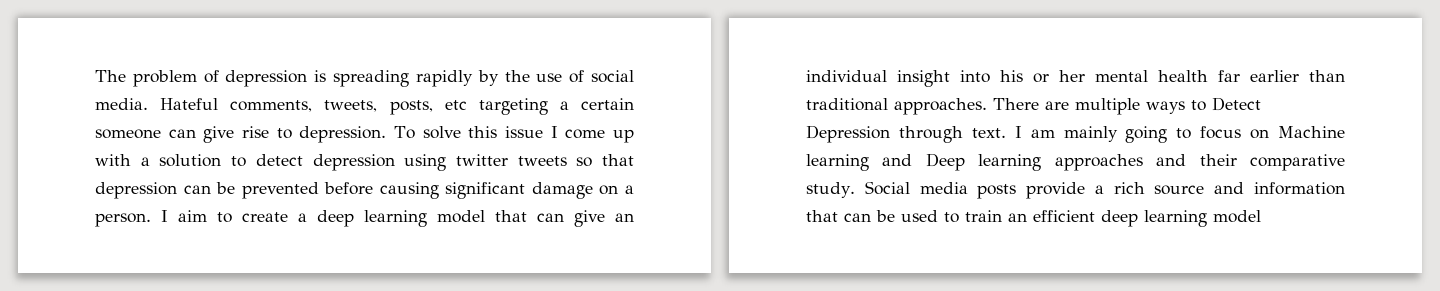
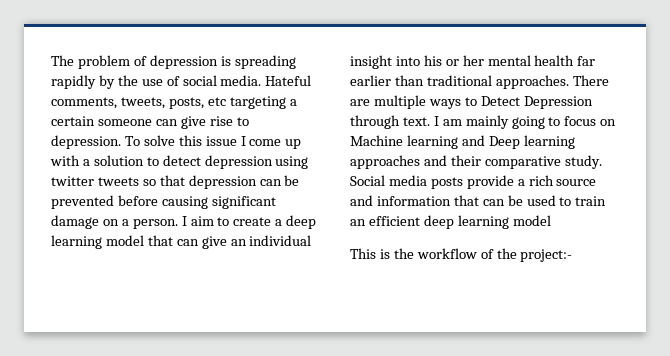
(1261, 216) none -> [350,248,573,262] // This is the workflow of the project:-

